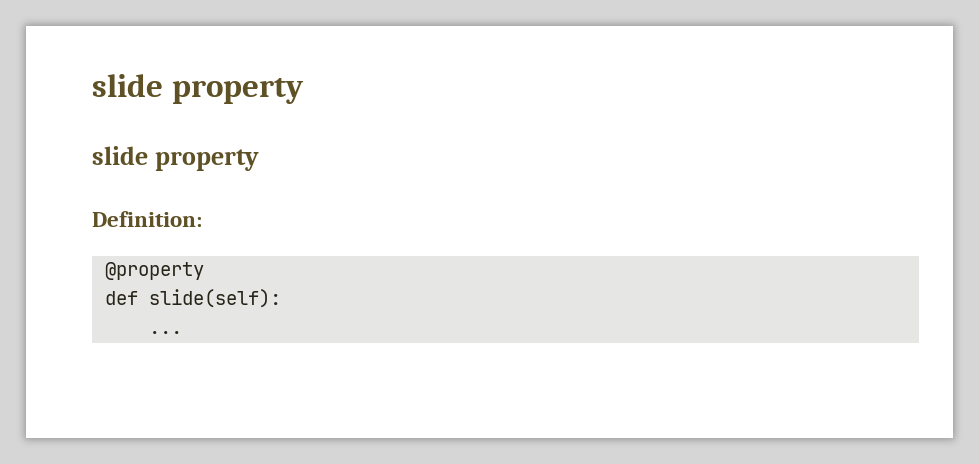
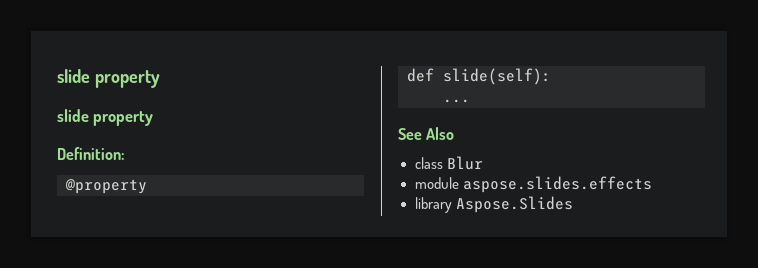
(182, 332) none -> [398,127,455,140] [414,156,483,170] [414,176,652,193] [414,196,573,213] // See Also // class Blur // module aspose.slides.effects // library Aspose.Slides

